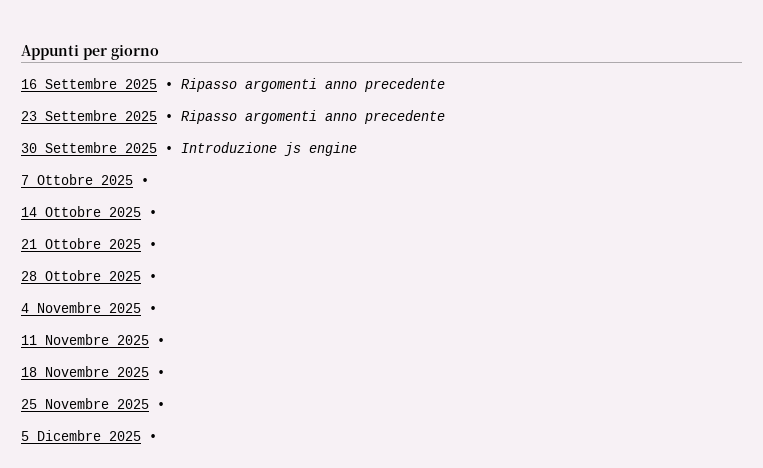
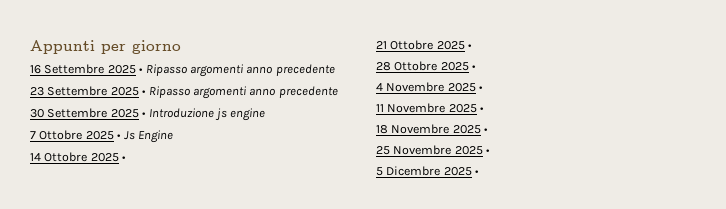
(149, 181) none -> [123,130,173,143] Js Engine

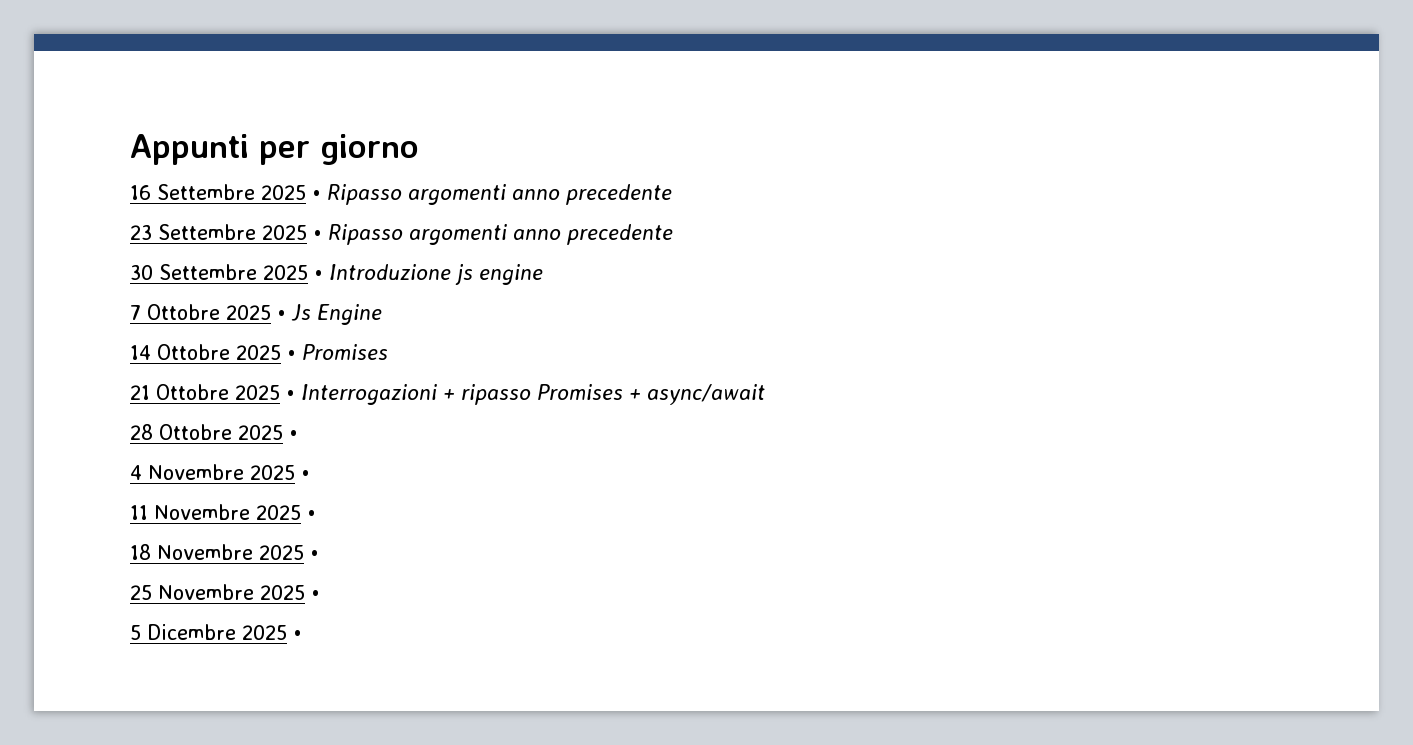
(127, 158) none -> [302,344,388,360] Promises
(473, 46) none -> [301,384,765,405] Interrogazioni + ripasso Promises + async/await

